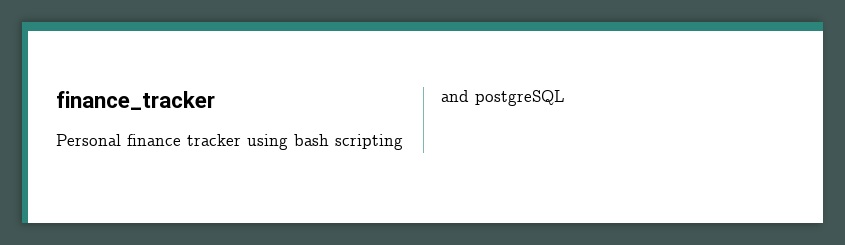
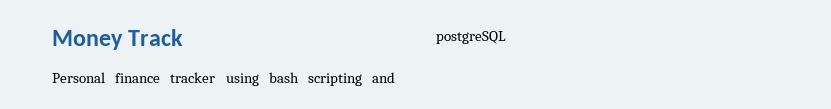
[56,91,215,110] finance_tracker -> [52,29,184,50] Money Track

